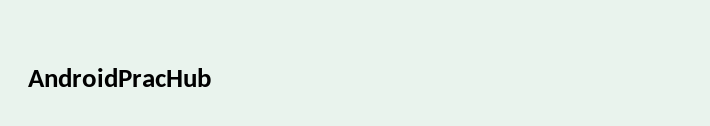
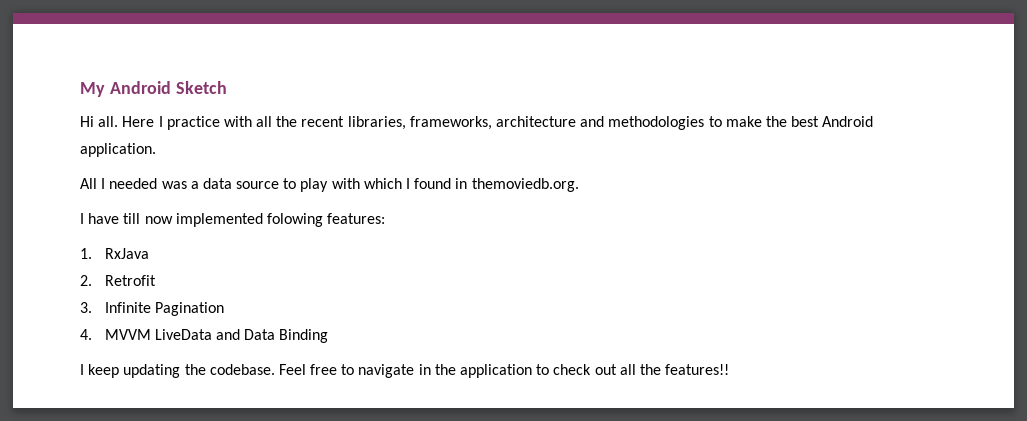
[28,68,211,87] AndroidPracHub -> [80,81,227,97] [80,116,874,130] [80,143,156,157] [80,178,579,192] [80,213,386,227] [80,248,149,259] [80,275,156,286] [80,302,224,316] [80,329,329,343] [80,364,730,378] My Android Sketch // Hi all. Here I practice with all the recent libraries, frameworks, architecture and methodologies to make the best Android application. // All I needed was a data source to play with which I found in themoviedb.org. // I have till now implemented folowing features: // 1. RxJava // 2. Retrofit // 3. Infinite Pagination // 4. MVVM LiveData and Data Binding // I keep updating the codebase. Feel free to navigate in the application to check out all the features!!

